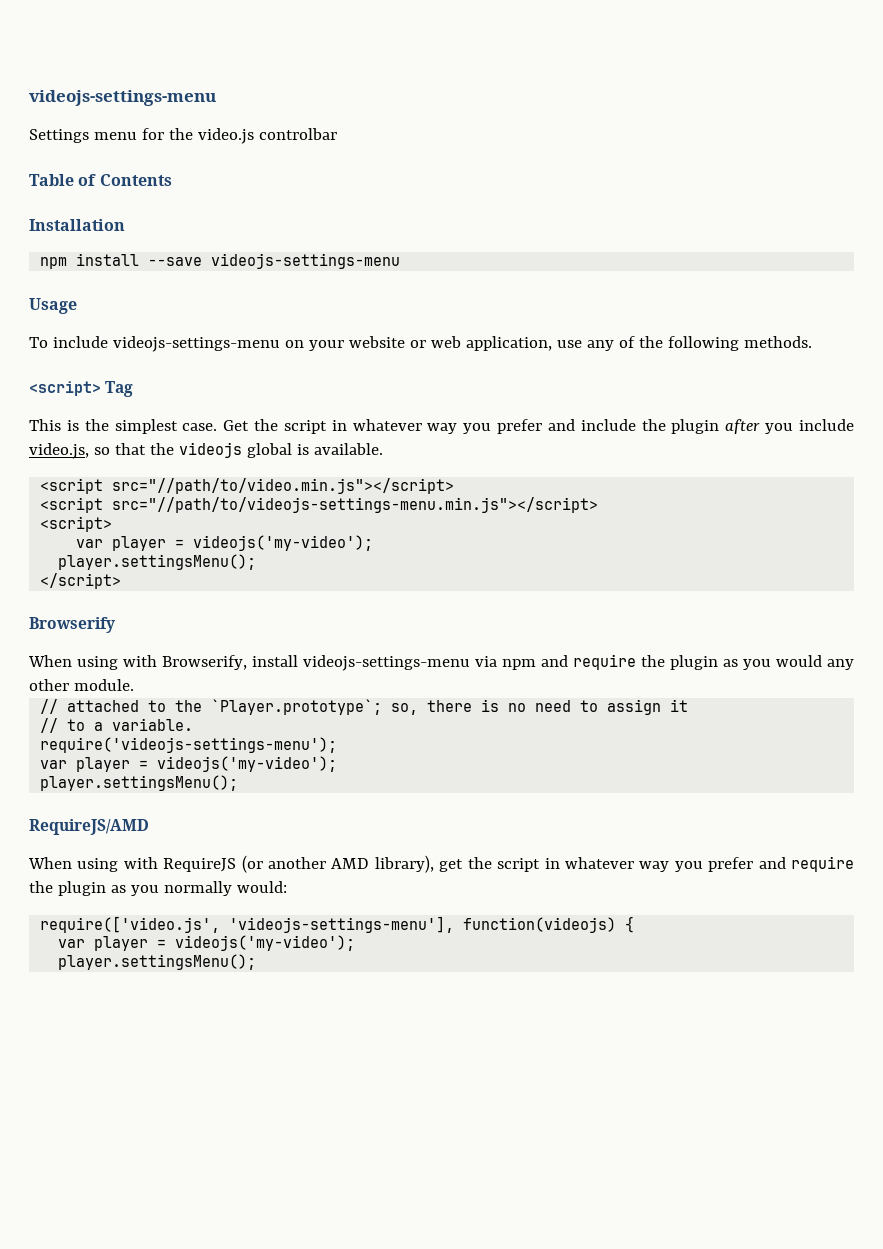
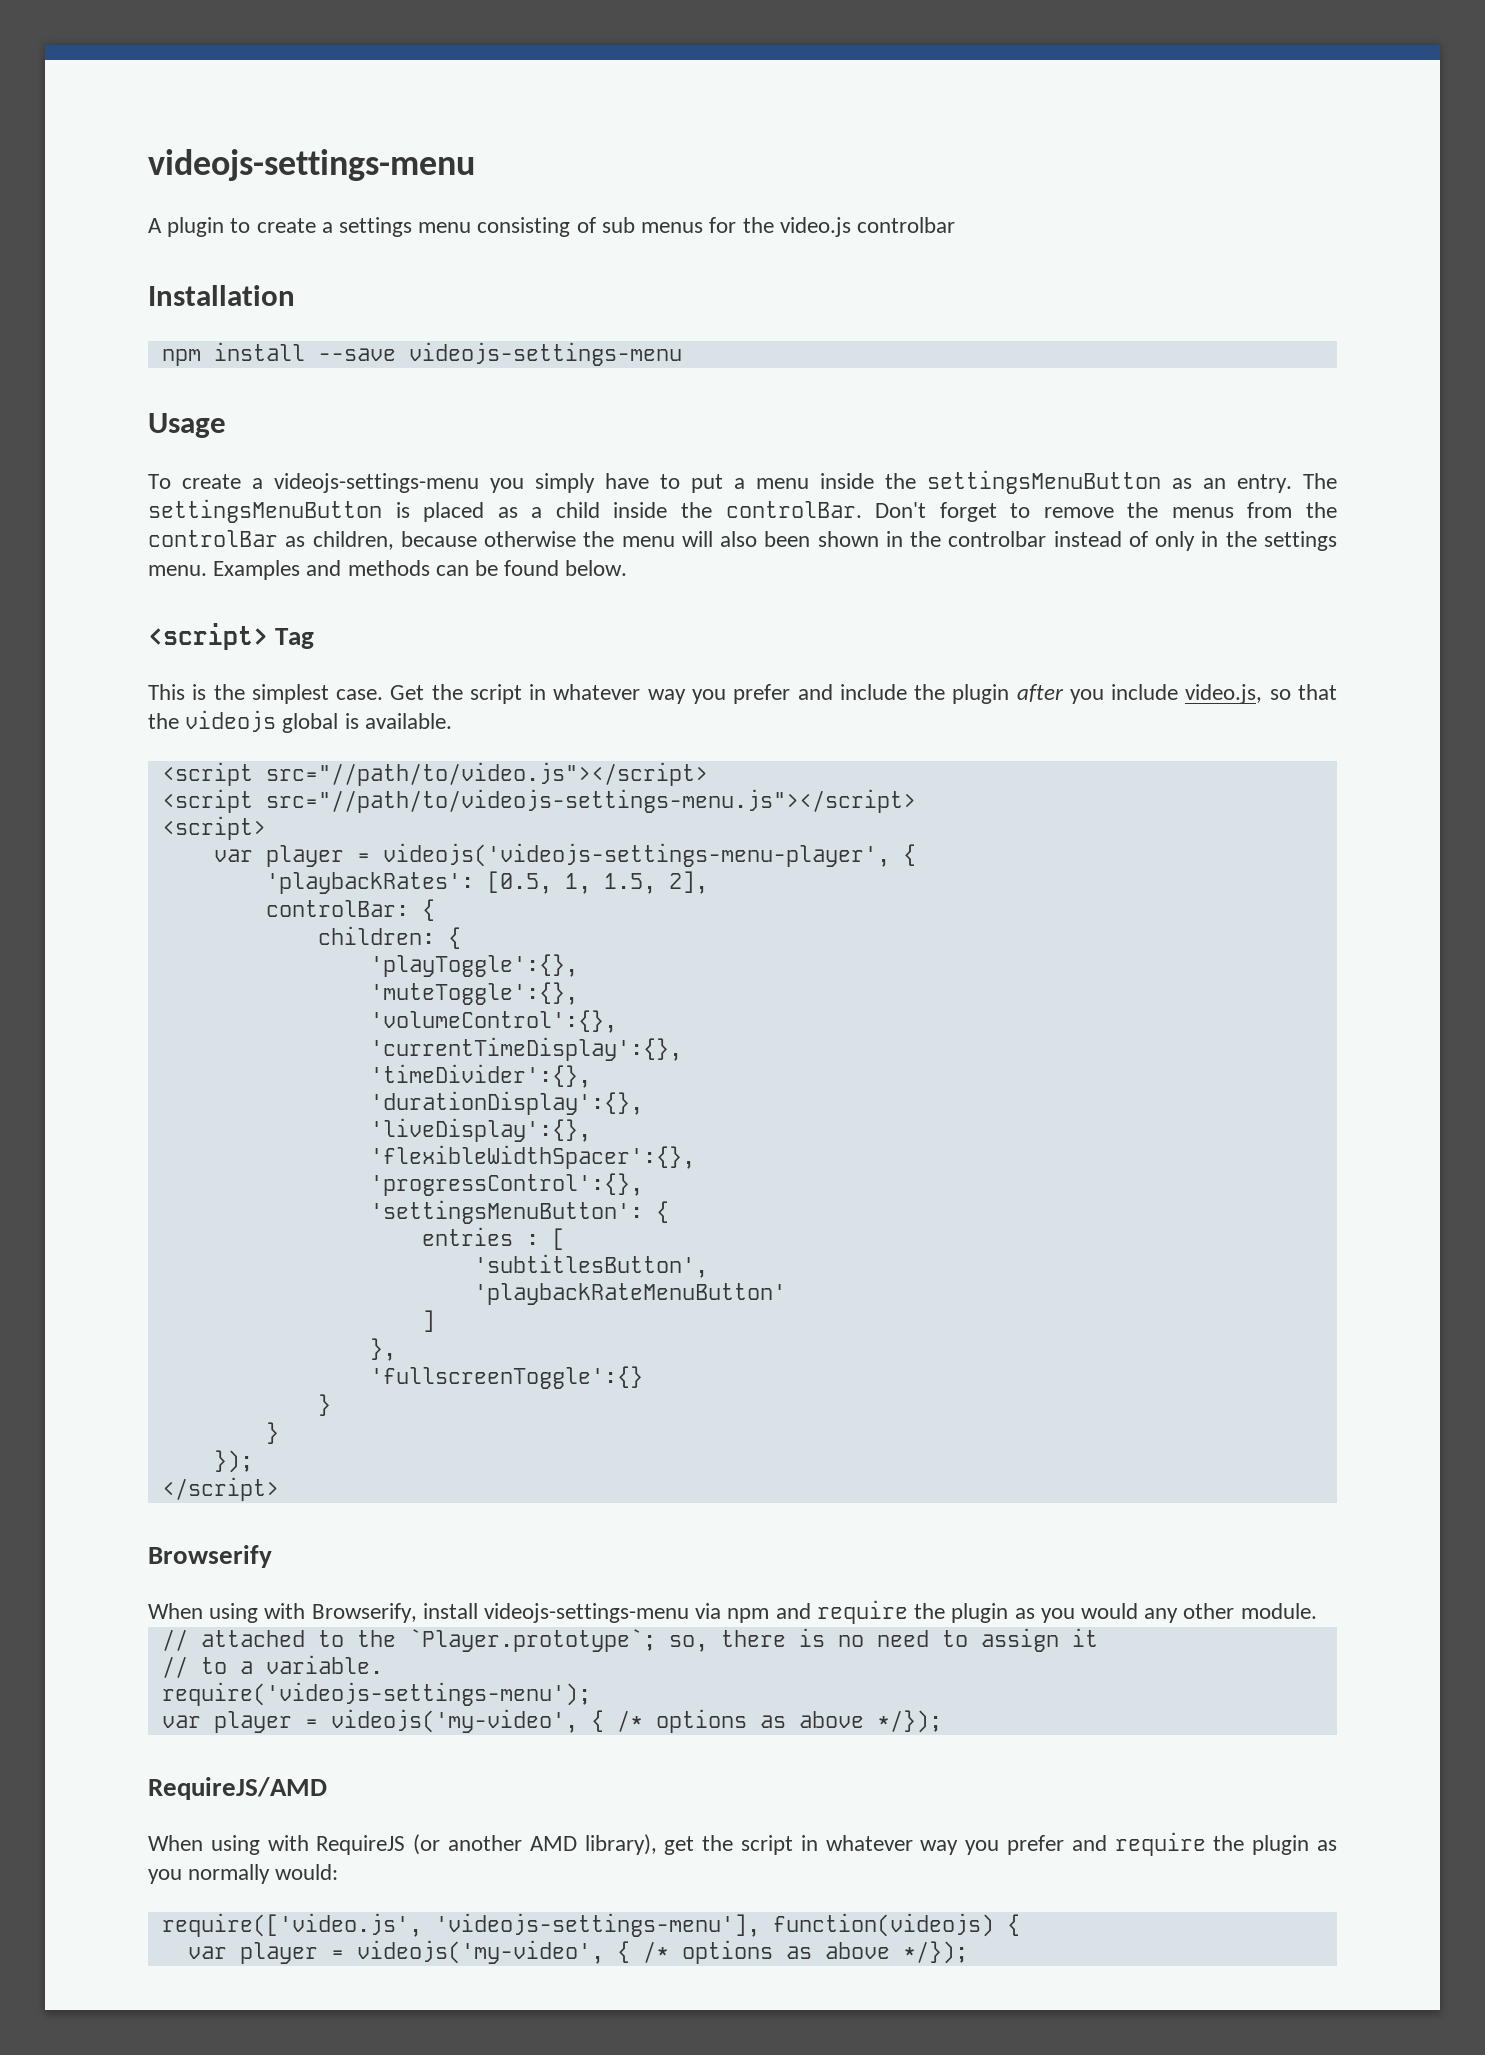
[29,90,216,106] [29,129,137,143] videojs-settings-menu // Settings menu -> [148,149,475,181] [148,217,704,237] videojs-settings-menu // A plugin to create a settings menu consisting of sub menus
[29,174,172,186] // Table of Contents -> (955, 225) none
[52,336,812,352] include videojs-settings-menu on your website or web application, use any of the following methods. -> [182,470,1337,494] [148,499,1337,523] [148,530,1338,551] [148,560,628,580] create a videojs-settings-menu you simply have to put a menu inside the settingsMenuButton as an entry. The settingsMenuButton is placed as a child inside the controlBar. Don't forget to remove the menus from the controlBar as children, because otherwise the menu will also been shown in the controlbar instead of only in the settings menu. Examples and methods can be found below.
[112,478,455,494] [40,497,599,513] src="//path/to/video.min.js"></script> // <script src="//path/to/videojs-settings-menu.min.js"></script> -> [265,762,708,786] [161,789,916,813] src="//path/to/video.js"></script> // <script src="//path/to/videojs-settings-menu.js"></script>
[193,535,374,551] [58,554,257,570] videojs('my-video'); // player.settingsMenu(); -> [382,843,916,867] [265,871,708,894] [265,899,435,921] [317,926,461,949] [369,954,578,977] [369,982,578,1005] [369,1010,617,1033] [369,1037,682,1061] [369,1064,591,1088] [369,1091,643,1115] [369,1118,591,1142] [369,1145,695,1169] [369,1173,643,1196] [369,1200,669,1224] [421,1227,565,1250] [473,1254,708,1278] [473,1283,786,1305] [421,1310,435,1332] [369,1338,396,1361] [369,1366,643,1389] [317,1394,331,1416] [265,1422,279,1444] [213,1450,253,1473] videojs('videojs-settings-menu-player', { // 'playbackRates': [0.5, 1, 1.5, 2], // controlBar: { // children: { // 'playToggle':{}, // 'muteToggle':{}, // 'volumeControl':{}, // 'currentTimeDisplay':{}, // 'timeDivider':{}, // 'durationDisplay':{}, // 'liveDisplay':{}, // 'flexibleWidthSpacer':{}, // 'progressControl':{}, // 'settingsMenuButton': { // entries : [ // 'subtitlesButton', // 'playbackRateMenuButton' // ] // }, // 'fullscreenToggle':{} // } // } // });
[157,756,338,772] [40,775,239,791] videojs('my-video'); // player.settingsMenu(); -> [330,1709,942,1733] videojs('my-video', { /* options as above */});
[175,935,356,951] [58,954,257,970] videojs('my-video'); // player.settingsMenu(); -> [356,1940,968,1964] videojs('my-video', { /* options as above */});

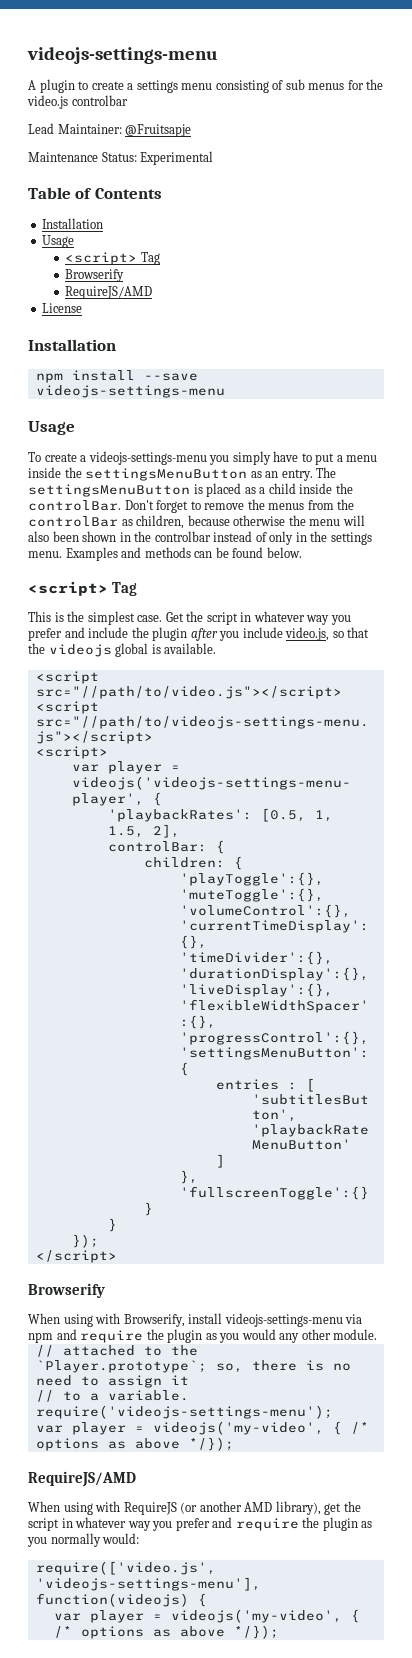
(955, 225) none -> [28,123,192,137] [28,151,214,165] [28,187,162,199] [42,218,104,229] [42,235,75,248] [65,252,160,265] [65,269,125,282] [65,286,153,299] [42,303,83,313] // Lead Maintainer: @Fruitsapje // Maintenance Status: Experimental // Table of Contents // Installation // Usage // <script> Tag // Browserify // RequireJS/AMD // License

